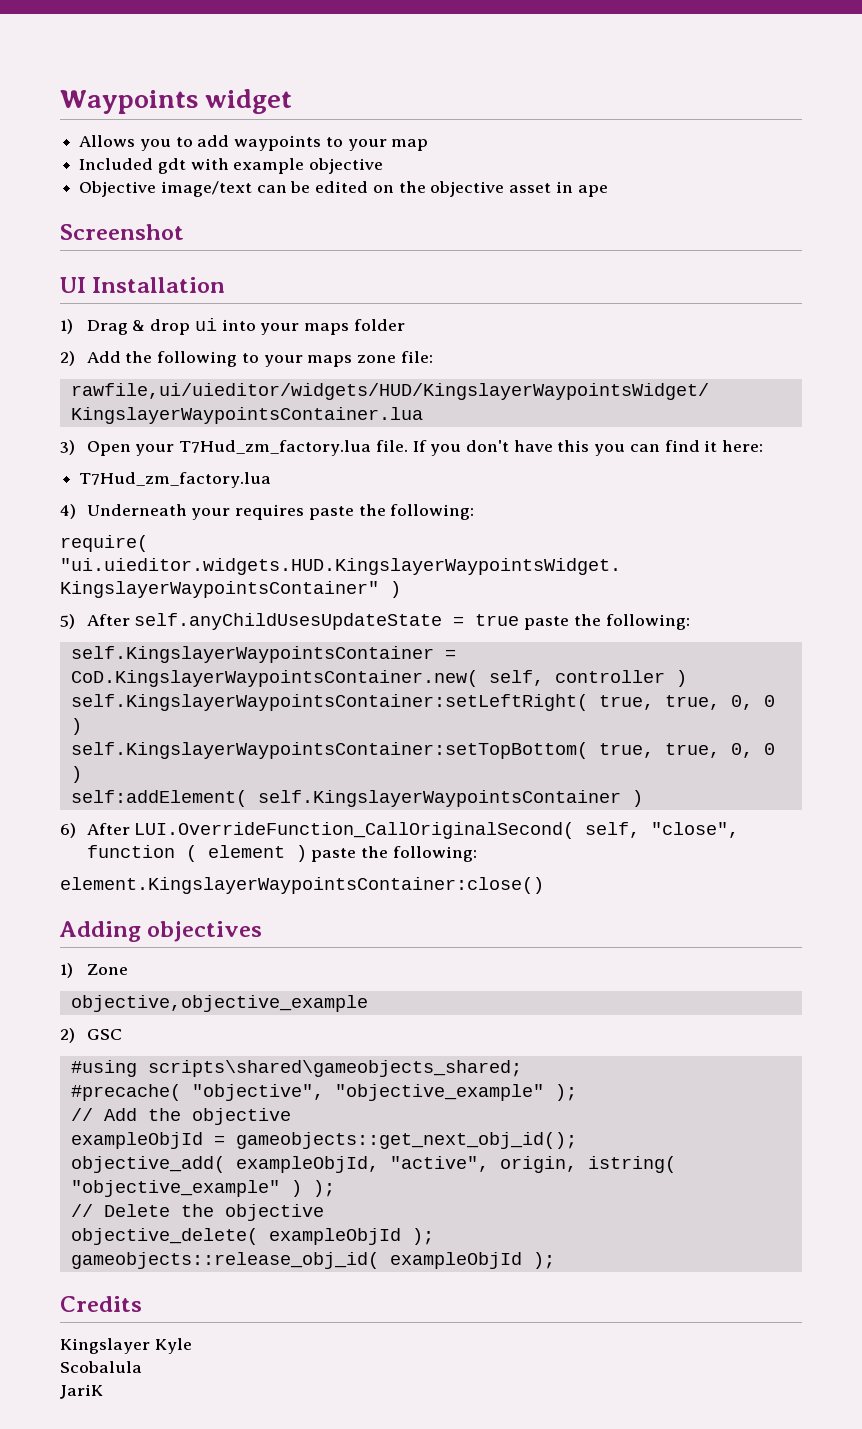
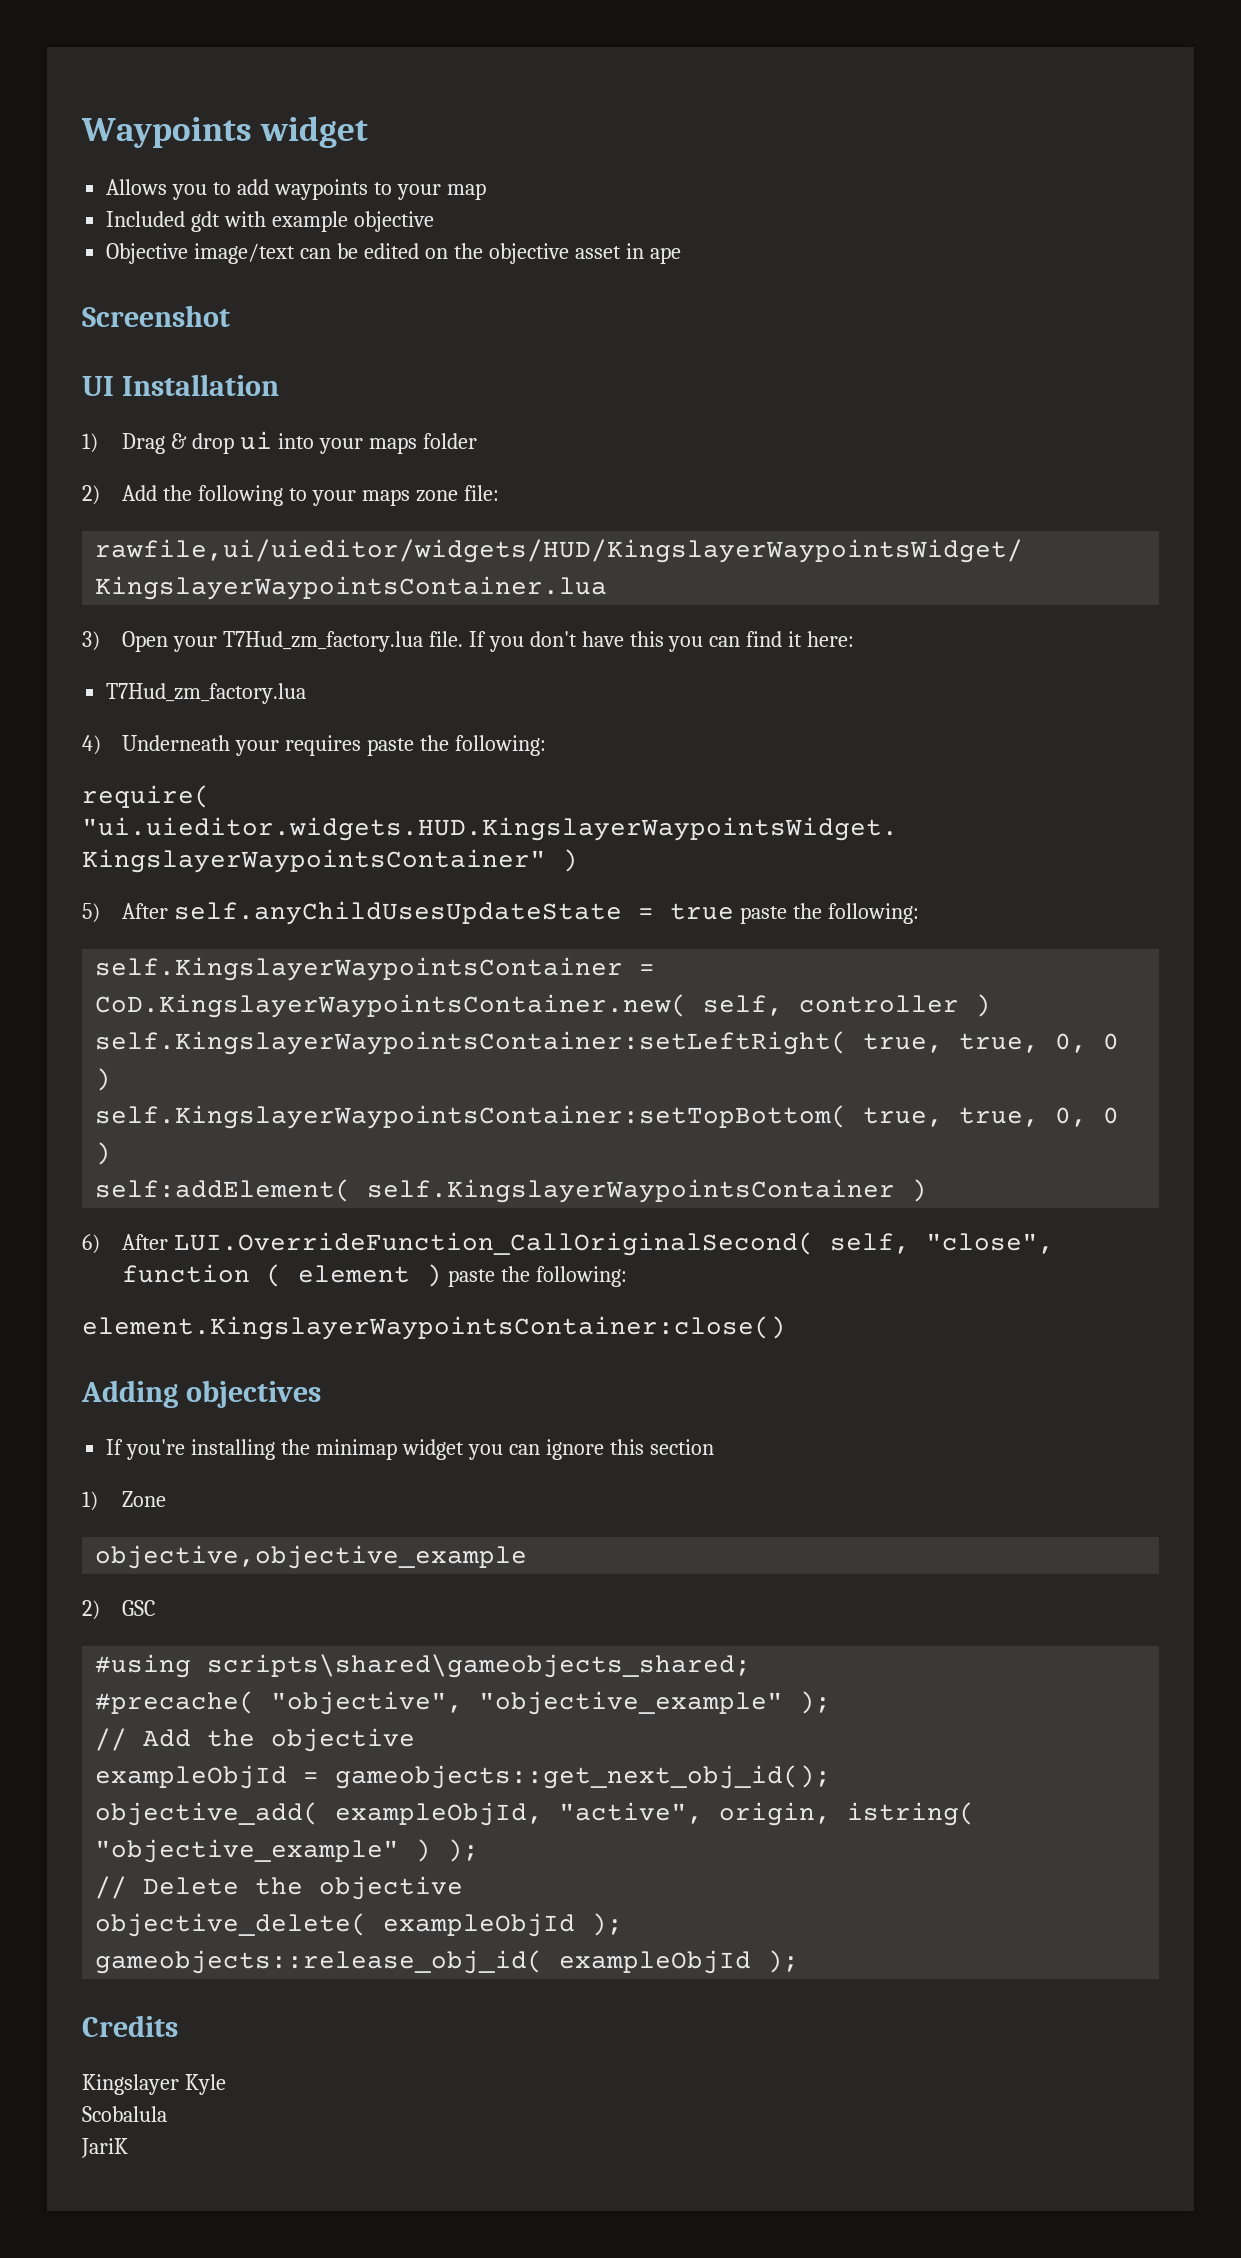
(263, 931) none -> [106,1439,714,1460] // If you're installing the minimap widget you can ignore this section

